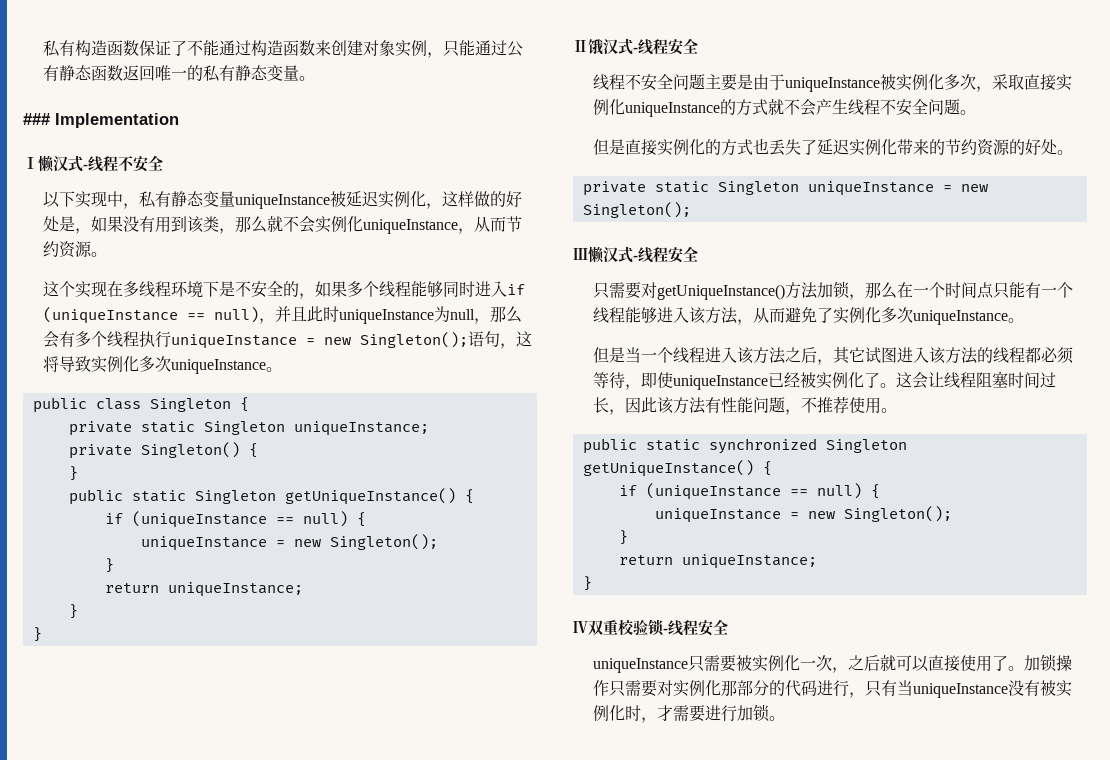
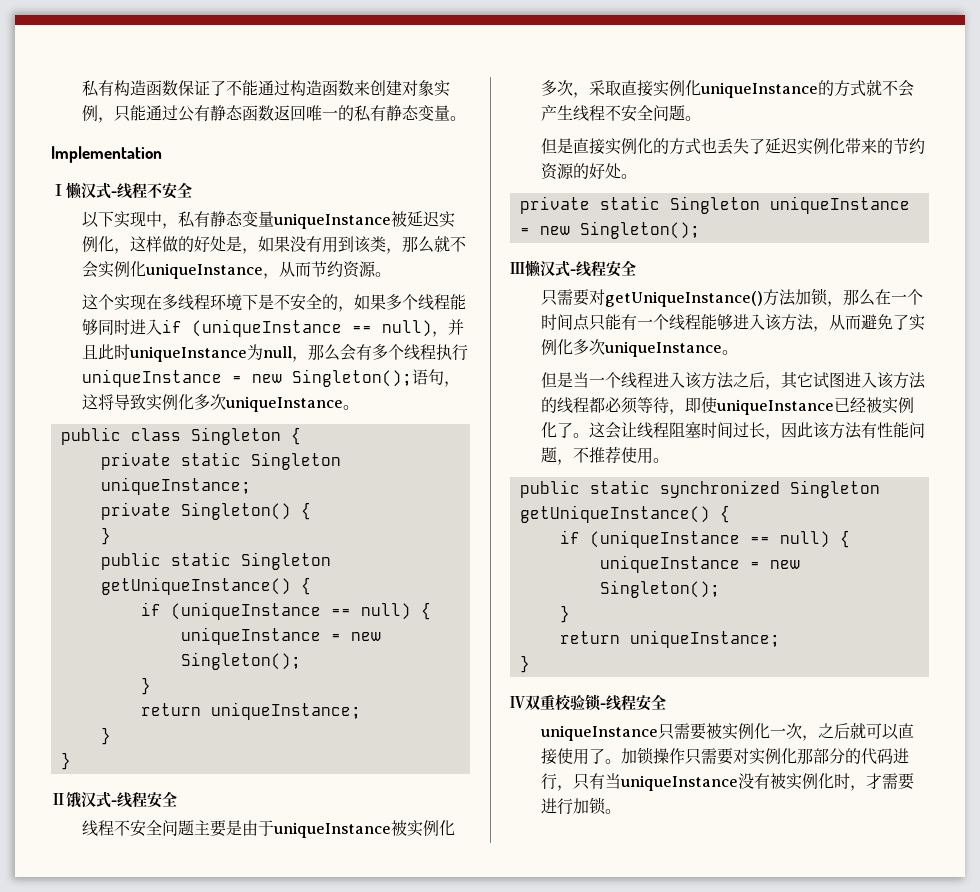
[23,113,50,125] ### -> (466, 118) none

